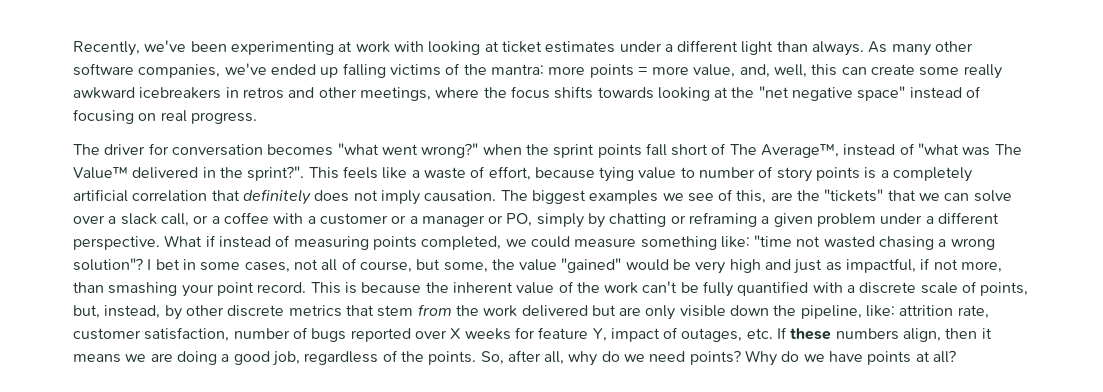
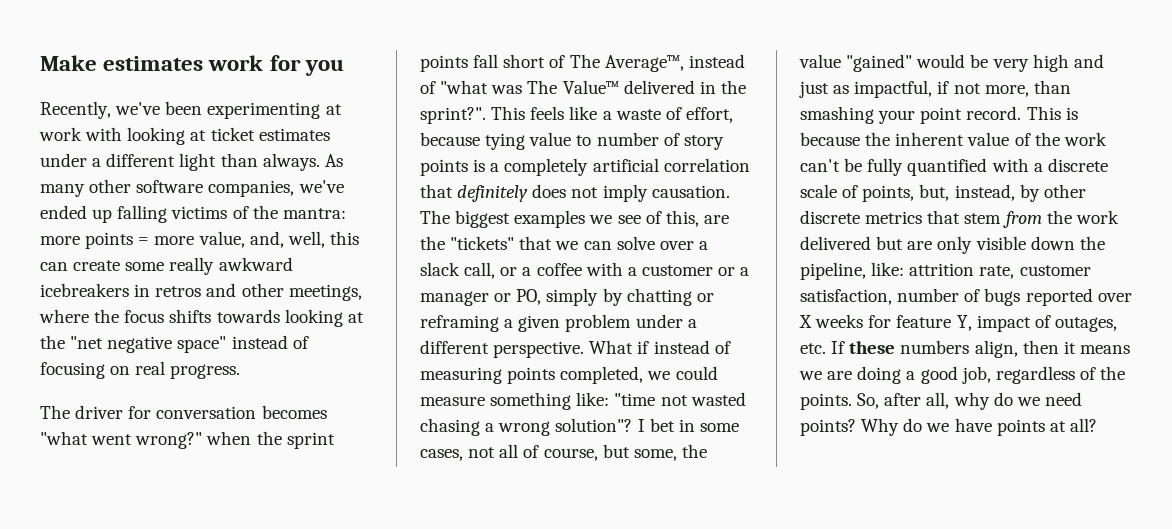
(73, 48) none -> [40,55,344,76] Make estimates work for you //

